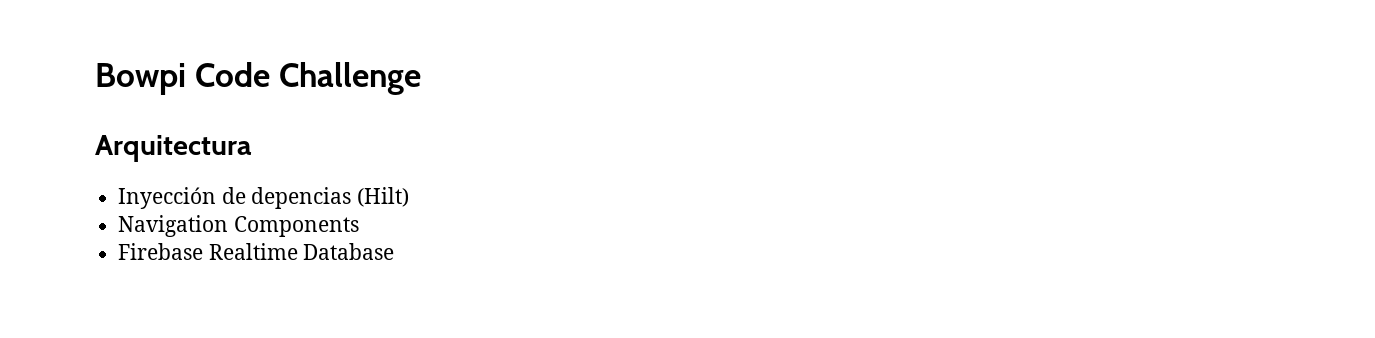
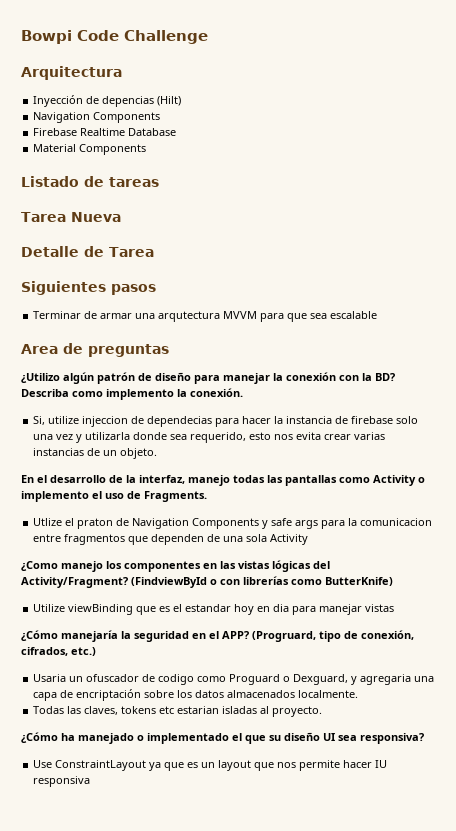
(395, 251) none -> [33,144,147,155] [21,176,159,187] [21,212,121,222] [21,246,154,257] [21,281,156,295] [33,311,378,322] [21,343,169,357] [21,372,395,384] [21,388,243,400] [33,416,419,427] [33,432,386,443] [33,448,158,459] [21,475,425,486] [21,491,207,502] [33,518,433,529] [33,534,309,545] [21,560,330,572] [21,576,393,588] [33,604,395,615] [21,630,414,642] [21,647,96,656] [33,674,435,685] [33,689,359,701] [33,706,323,717] [21,732,424,744] [33,760,388,771] [33,776,91,787] // Material Components // Listado de tareas // Tarea Nueva // Detalle de Tarea // Siguientes pasos // Terminar de armar una arqutectura MVVM para que sea escalable // Area de preguntas // ¿Utilizo algún patrón de diseño para manejar la conexión con la BD? Describa como implemento la conexión. // Si, utilize injeccion de dependecias para hacer la instancia de firebase solo una vez y utilizarla donde sea requerido, esto nos evita crear varias instancias de un objeto. // En el desarrollo de la interfaz, manejo todas las pantallas como Activity o implemento el uso de Fragments. // Utlize el praton de Navigation Components y safe args para la comunicacion entre fragmentos que dependen de una sola Activity // ¿Como manejo los componentes en las vistas lógicas del Activity/Fragment? (FindviewById o con librerías como ButterKnife) // Utilize viewBinding que es el estandar hoy en dia para manejar vistas // ¿Cómo manejaría la seguridad en el APP? (Progruard, tipo de conexión, cifrados, etc.) // Usaria un ofuscador de codigo como Proguard o Dexguard, y agregaria una capa de encriptación sobre los datos almacenados localmente. // Todas las claves, tokens etc estarian isladas al proyecto. // ¿Cómo ha manejado o implementado el que su diseño UI sea responsiva? // Use ConstraintLayout ya que es un layout que nos permite hacer IU responsiva

